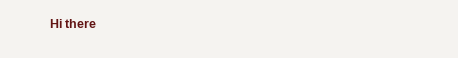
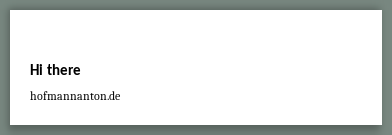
(97, 23) none -> [30,91,121,100] // hofmannanton.de

